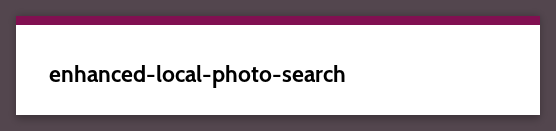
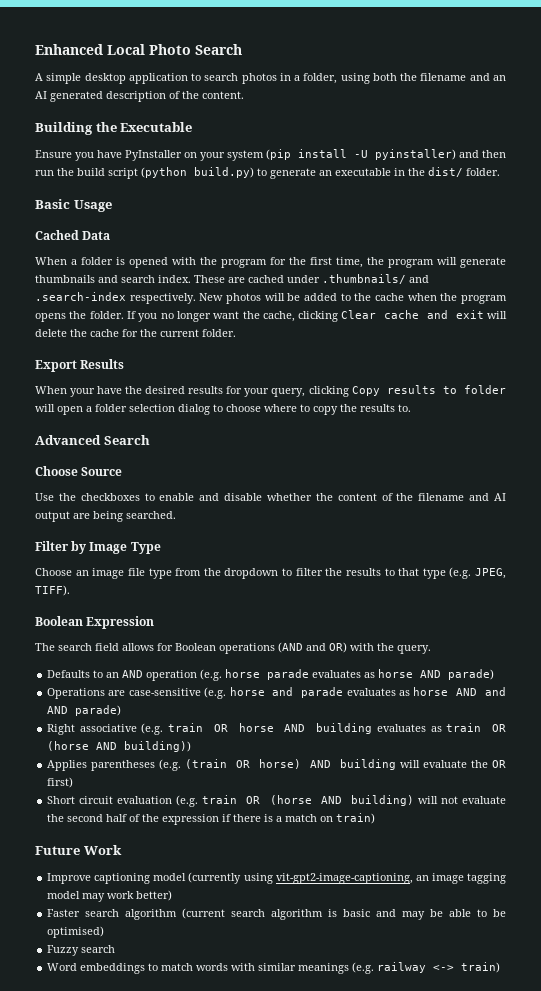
[49,65,346,88] enhanced-local-photo-search -> [35,44,242,55] [35,73,506,84] [35,91,244,102] [35,122,193,135] [35,149,506,161] [35,167,500,179] [35,199,112,212] [35,230,111,240] [35,257,506,268] [35,274,429,284] [35,292,508,304] [35,310,508,322] [35,329,236,337] [35,359,125,372] [35,385,506,397] [35,404,411,415] [35,435,150,445] [35,466,123,476] [35,493,506,501] [35,511,176,522] [35,541,161,554] [35,567,506,579] [35,585,70,596] [35,616,155,629] [35,642,431,654] [47,669,495,681] [47,687,506,699] [47,705,122,716] [47,723,506,735] [47,741,192,752] [47,759,506,771] [47,777,74,788] [47,795,506,807] [47,813,376,825] [35,845,122,855] [47,872,507,884] [47,890,173,902] [47,908,506,920] [47,926,105,938] [47,945,116,956] [47,962,501,974] Enhanced Local Photo Search // A simple desktop application to search photos in a folder, using both the filename and an AI generated description of the content. // Building the Executable // Ensure you have PyInstaller on your system (pip install -U pyinstaller) and then run the build script (python build.py) to generate an executable in the dist/ folder. // Basic Usage // Cached Data // When a folder is opened with the program for the first time, the program will generate thumbnails and search index. These are cached under .thumbnails/ and .search-index respectively. New photos will be added to the cache when the program opens the folder. If you no longer want the cache, clicking Clear cache and exit will delete the cache for the current folder. // Export Results // When your have the desired results for your query, clicking Copy results to folder will open a folder selection dialog to choose where to copy the results to. // Advanced Search // Choose Source // Use the checkboxes to enable and disable whether the content of the filename and AI output are being searched. // Filter by Image Type // Choose an image file type from the dropdown to filter the results to that type (e.g. JPEG, TIFF). // Boolean Expression // The search field allows for Boolean operations (AND and OR) with the query. // Defaults to an AND operation (e.g. horse parade evaluates as horse AND parade) // Operations are case-sensitive (e.g. horse and parade evaluates as horse AND and AND parade) // Right associative (e.g. train OR horse AND building evaluates as train OR (horse AND building)) // Applies parentheses (e.g. (train OR horse) AND building will evaluate the OR first) // Short circuit evaluation (e.g. train OR (horse AND building) will not evaluate the second half of the expression if there is a match on train) // Future Work // Improve captioning model (currently using vit-gpt2-image-captioning, an image tagging model may work better) // Faster search algorithm (current search algorithm is basic and may be able to be optimised) // Fuzzy search // Word embeddings to match words with similar meanings (e.g. railway <-> train)

